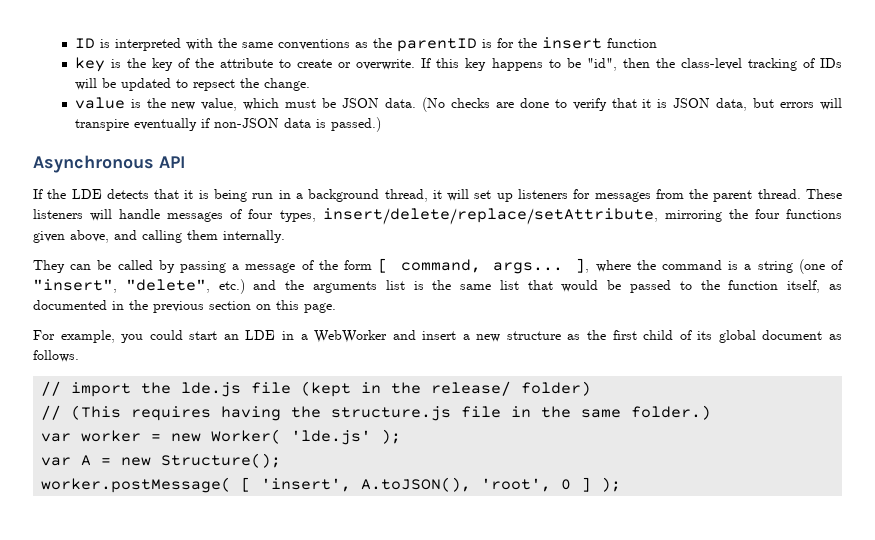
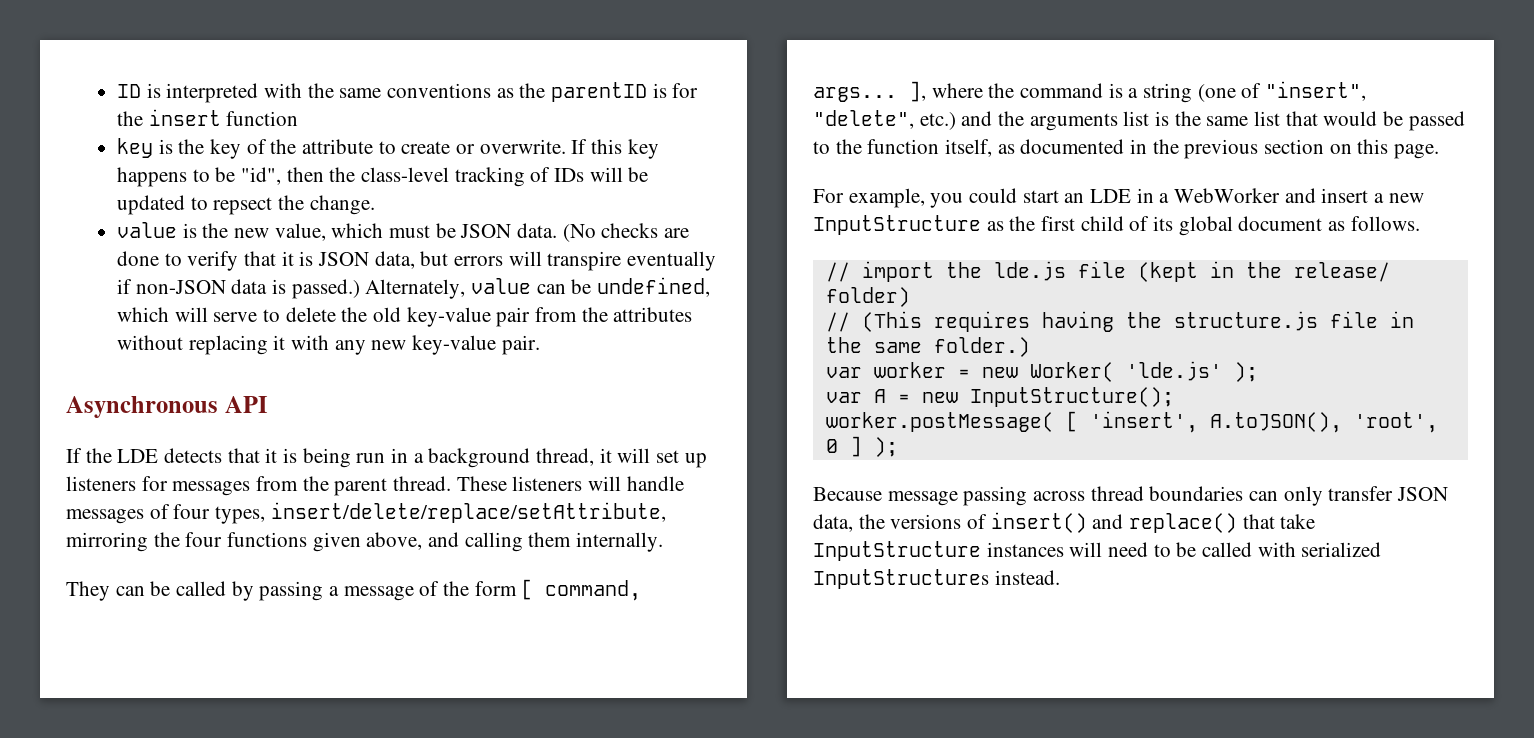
(381, 124) none -> [365,277,710,299] [116,307,693,327] [116,335,540,355] Alternately, value can be undefined, which will serve to delete the old key-value pair from the attributes without replacing it with any new key-value pair.
[506,331,561,340] structure -> [813,215,981,235] InputStructure
[161,453,282,468] Structure(); -> [969,387,1174,407] InputStructure();
(622, 484) none -> [813,486,1449,506] [813,512,1316,533] [813,541,1382,561] [813,569,1060,589] // Because message passing across thread boundaries can only transfer JSON data, the versions of insert() and replace() that take InputStructure instances will need to be called with serialized InputStructures instead.

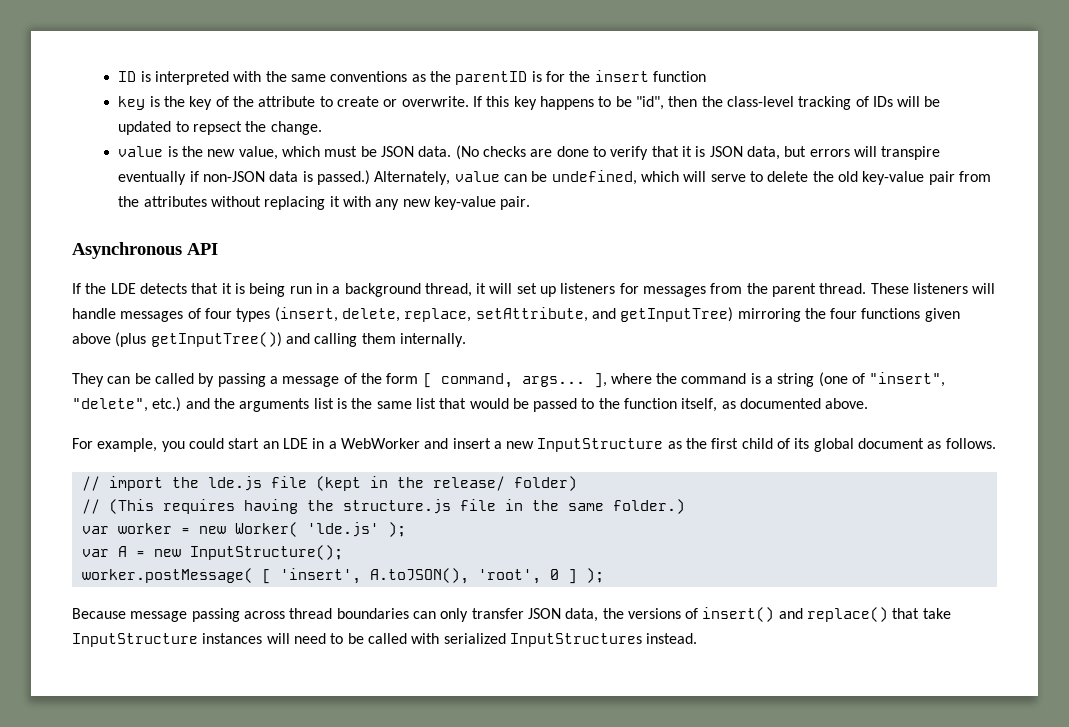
[215,502,666,524] types, insert/delete/replace/setAttribute, -> [236,307,734,322] types (insert, delete, replace, setAttribute, and getInputTree)
[366,532,423,550] above, -> [72,332,282,347] above (plus getInputTree())
[1130,139,1440,159] in the previous section on this page. -> [825,398,869,409] above.

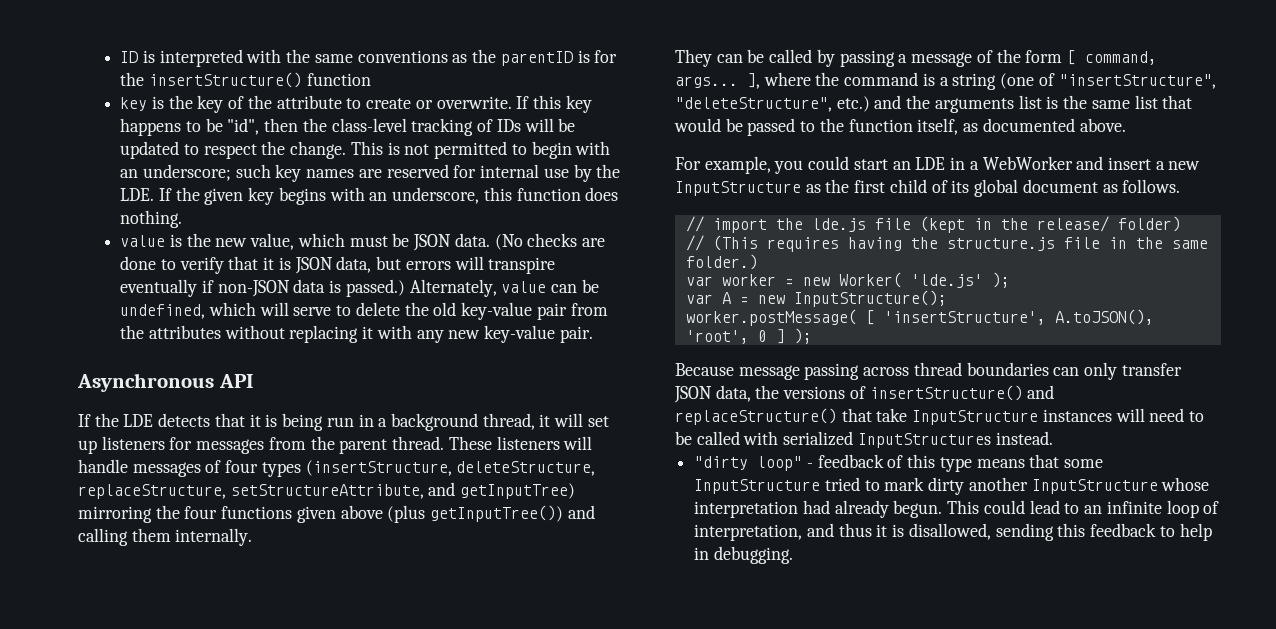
[594,70,649,82] insert -> [149,72,303,88] insertStructure()
[193,121,243,135] repsect -> [203,144,257,159] respect
(322, 128) none -> [350,141,611,159] [120,164,621,182] [120,187,619,205] [120,210,183,228] This is not permitted to begin with an underscore; such key names are reserved for internal use by the LDE. If the given key begins with an underscore, this function does nothing.
[274,307,588,322] (insert, delete, replace, setAttribute, -> [305,460,596,476] [78,484,424,499] (insertStructure, deleteStructure, replaceStructure, setStructureAttribute,
[869,372,946,387] [72,398,148,412] "insert", "delete", -> [1058,74,1216,89] [675,97,832,112] "insertStructure", "deleteStructure",
[279,568,361,584] 'insert', -> [883,311,1046,325] 'insertStructure',
[702,607,889,622] insert() and replace() -> [869,385,1055,401] [675,408,837,425] insertStructure() and replaceStructure()
(698, 638) none -> [694,454,1104,472] [694,477,1210,495] [694,500,1220,518] [694,523,1212,541] [694,546,793,564] // "dirty loop" - feedback of this type means that some InputStructure tried to mark dirty another InputStructure whose interpretation had already begun. This could lead to an infinite loop of interpretation, and thus it is disallowed, sending this feedback to help in debugging.

